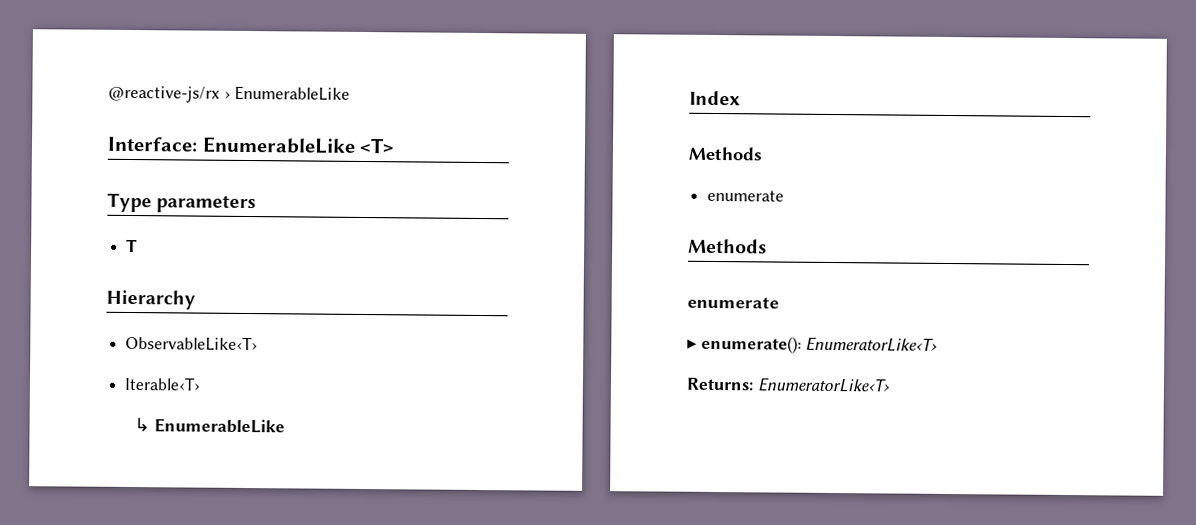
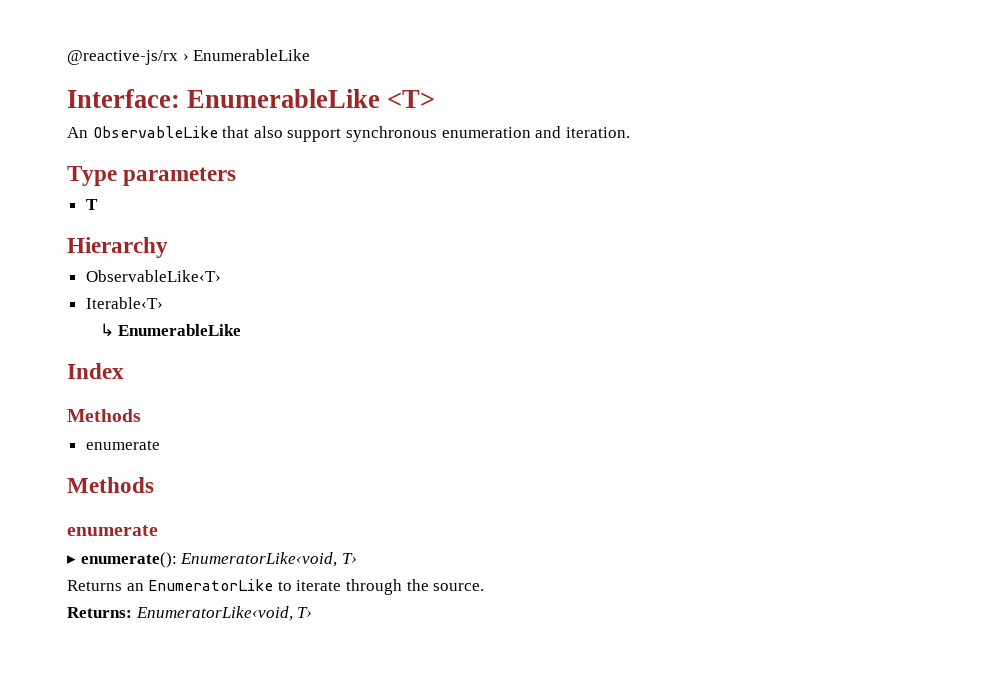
(396, 145) none -> [67,126,630,142] // An ObservableLike that also support synchronous enumeration and iteration.
[805,336,938,352] EnumeratorLike‹T› -> [180,552,357,567] [67,579,485,595] EnumeratorLike‹void, T› // Returns an EnumeratorLike to iterate through the source.
[756,377,890,393] EnumeratorLike‹T› -> [135,606,313,621] EnumeratorLike‹void, T›

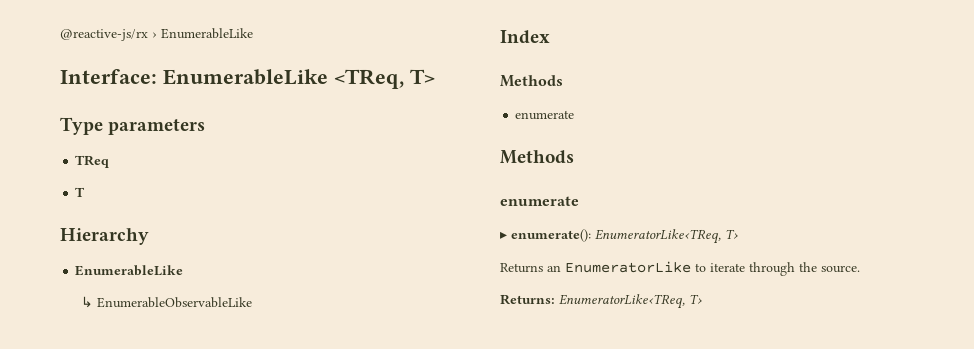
[387,90,436,108] [67,126,630,142] <T> // An ObservableLike that also support synchronous enumeration and iteration. -> [334,69,435,89] <TReq, T>
(237, 176) none -> [75,155,110,168] // TReq
[85,270,221,282] [85,297,163,309] ObservableLike‹T› // Iterable‹T› -> [75,265,184,276] EnumerableLike
[118,324,242,336] EnumerableLike -> [96,297,252,308] EnumerableObservableLike
[180,552,338,567] EnumeratorLike‹void, -> [595,229,721,244] EnumeratorLike‹TReq,
[135,606,293,621] EnumeratorLike‹void, -> [559,294,685,309] EnumeratorLike‹TReq,

